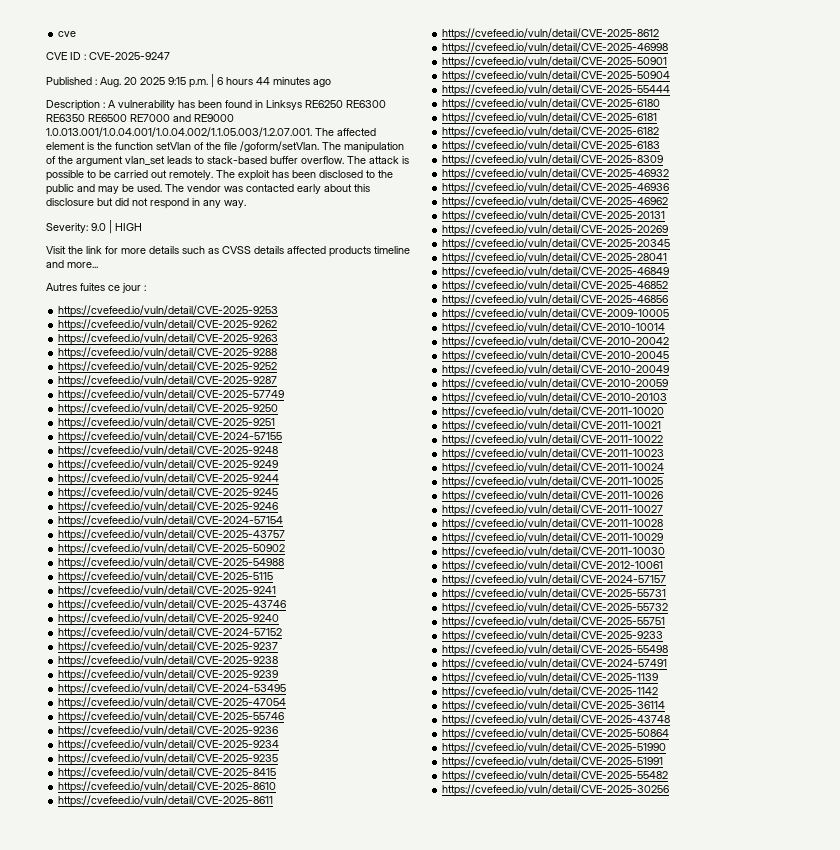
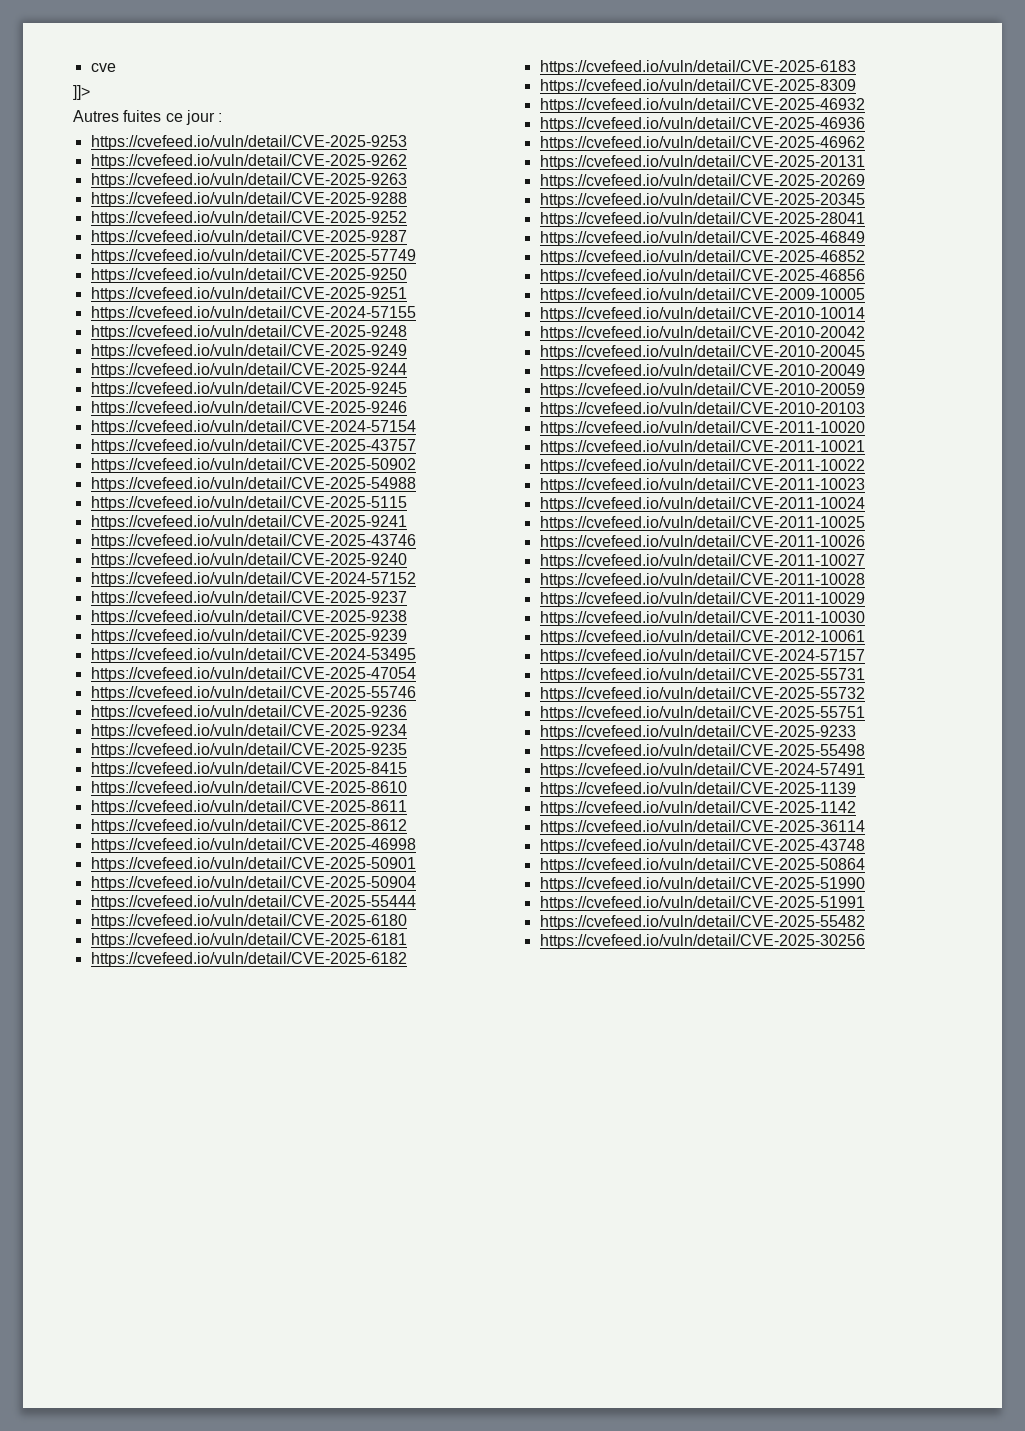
[46,52,170,60] [46,74,331,88] [46,100,386,111] [46,114,234,122] [46,127,376,137] [46,141,404,153] [46,156,409,166] [46,170,393,181] [46,184,370,195] [46,198,246,209] [46,220,142,234] [46,246,410,257] [46,260,98,268] CVE ID : CVE-2025-9247 // Published : Aug. 20 2025 9:15 p.m. | 6 hours 44 minutes ago // Description : A vulnerability has been found in Linksys RE6250 RE6300 RE6350 RE6500 RE7000 and RE9000 1.0.013.001/1.0.04.001/1.0.04.002/1.1.05.003/1.2.07.001. The affected element is the function setVlan of the file /goform/setVlan. The manipulation of the argument vlan_set leads to stack-based buffer overflow. The attack is possible to be carried out remotely. The exploit has been disclosed to the public and may be used. The vendor was contacted early about this disclosure but did not respond in any way. // Severity: 9.0 | HIGH // Visit the link for more details such as CVSS details affected products timeline and more... -> [73,85,90,100] ]]>

